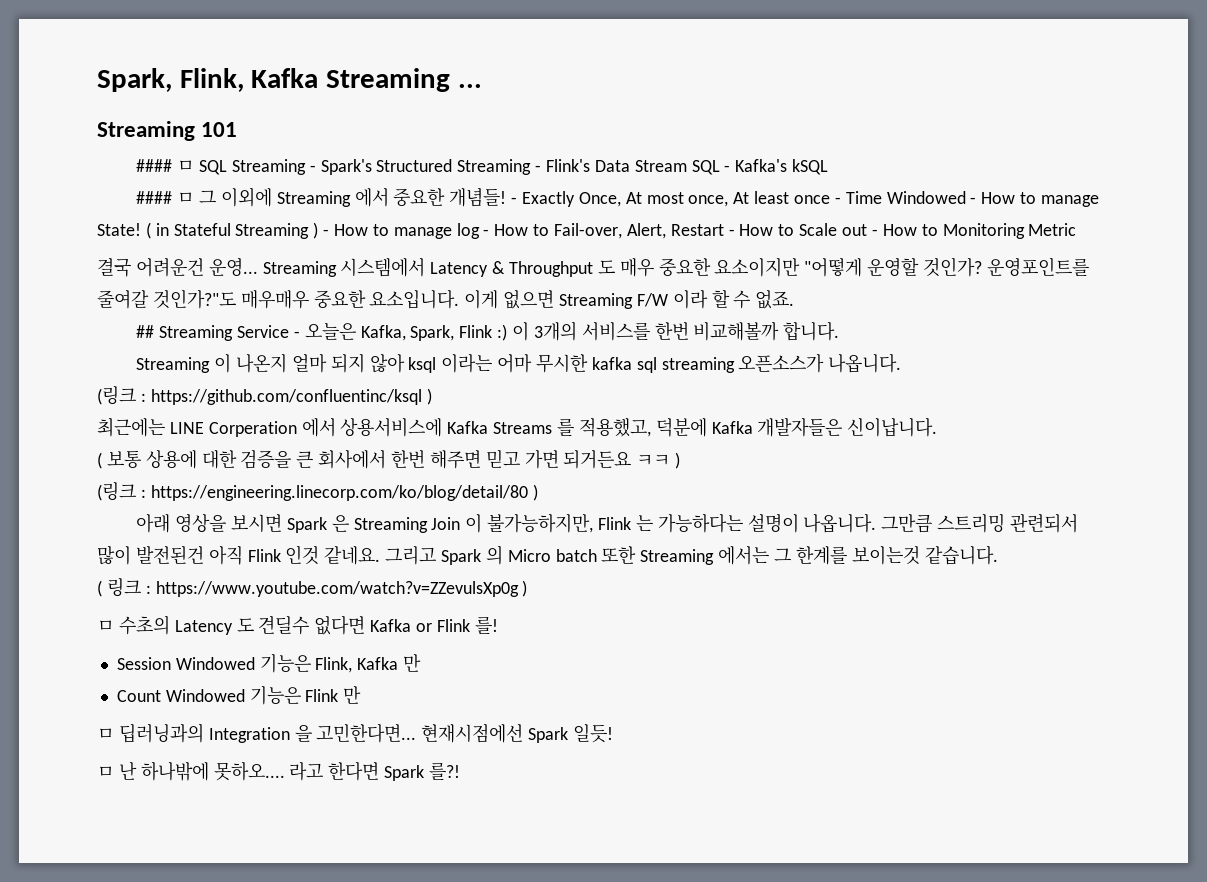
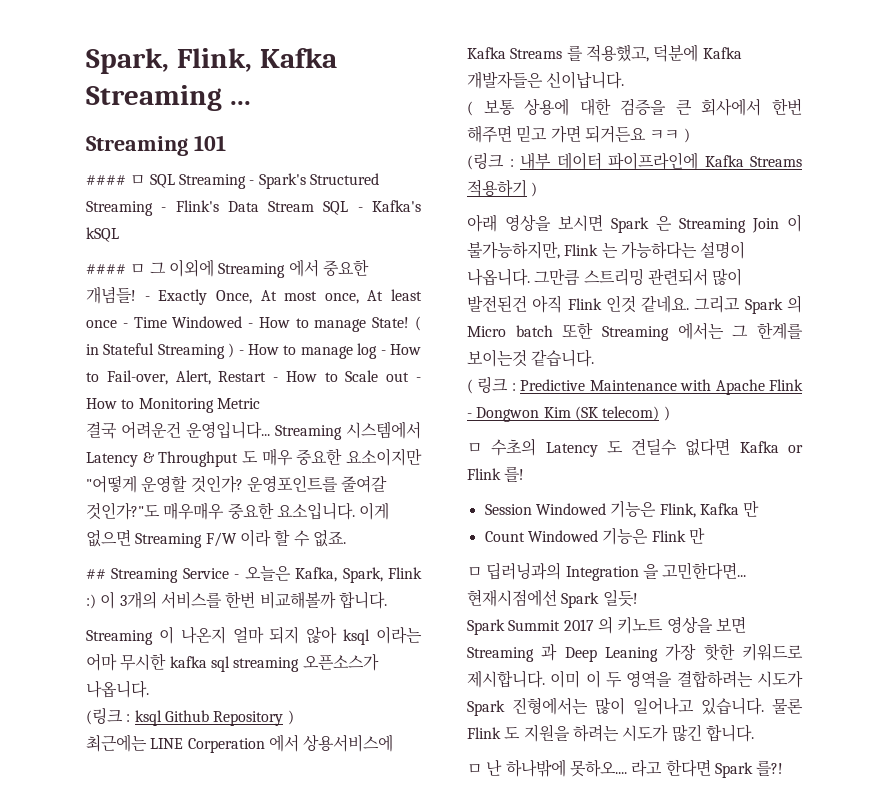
[208,258,258,276] 운영... -> [186,421,270,439] 운영입니다...
[150,389,422,405] https://github.com/confluentinc/ksql -> [134,710,284,726] ksql Github Repository
[150,485,528,501] https://engineering.linecorp.com/ko/blog/detail/80 -> [520,152,802,170] [467,179,527,197] 내부 데이터 파이프라인에 Kafka Streams 적용하기
[155,581,519,597] https://www.youtube.com/watch?v=ZZevulsXp0g -> [520,379,803,395] [467,406,660,422] Predictive Maintenance with Apache Flink - Dongwon Kim (SK telecom)
(614, 733) none -> [467,616,746,635] [467,643,803,662] [467,670,803,688] [467,697,803,716] [467,724,754,742] // Spark Summit 2017 의 키노트 영상을 보면 Streaming 과 Deep Leaning 가장 핫한 키워드로 제시합니다. 이미 이 두 영역을 결합하려는 시도가 Spark 진형에서는 많이 일어나고 있습니다. 물론 Flink 도 지원을 하려는 시도가 많긴 합니다.

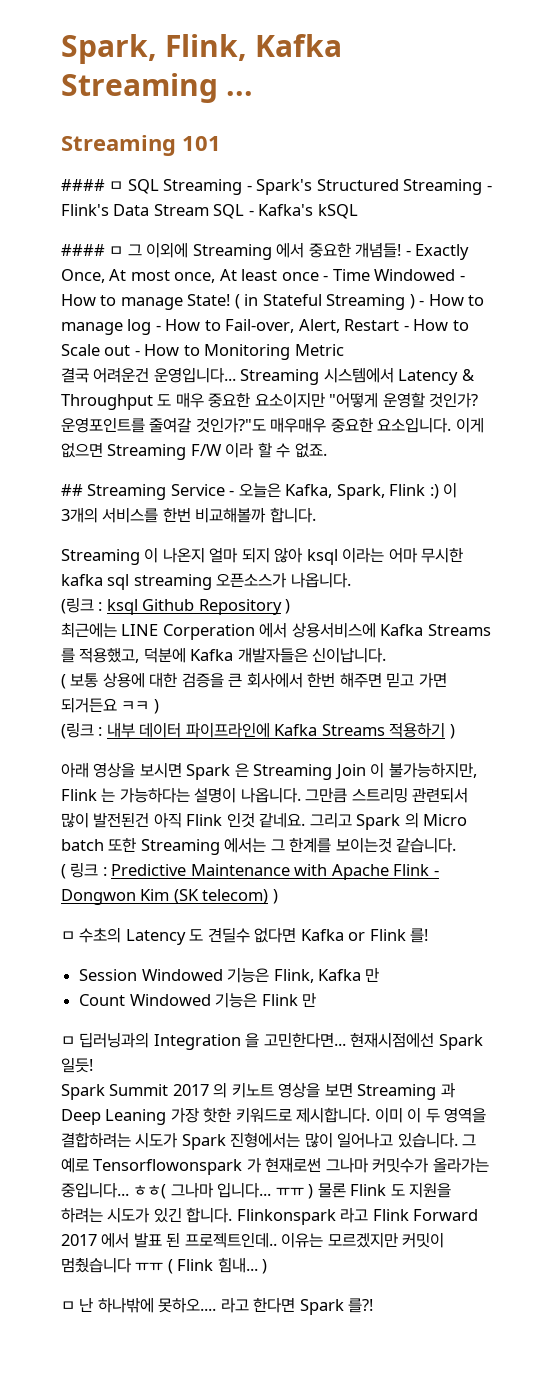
(764, 706) none -> [462,1134,477,1146] [61,1157,489,1175] [61,1182,314,1199] 그 예로 Tensorflowonspark 가 현재로썬 그나마 커밋수가 올라가는 중입니다... ㅎㅎ( 그나마 입니다... ㅠㅠ )
[671,724,754,742] 많긴 합니다. -> [153,1207,479,1225] [61,1232,445,1248] [61,1257,268,1274] 있긴 합니다. Flinkonspark 라고 Flink Forward 2017 에서 발표 된 프로젝트인데.. 이유는 모르겠지만 커밋이 멈췄습니다 ㅠㅠ ( Flink 힘내... )

